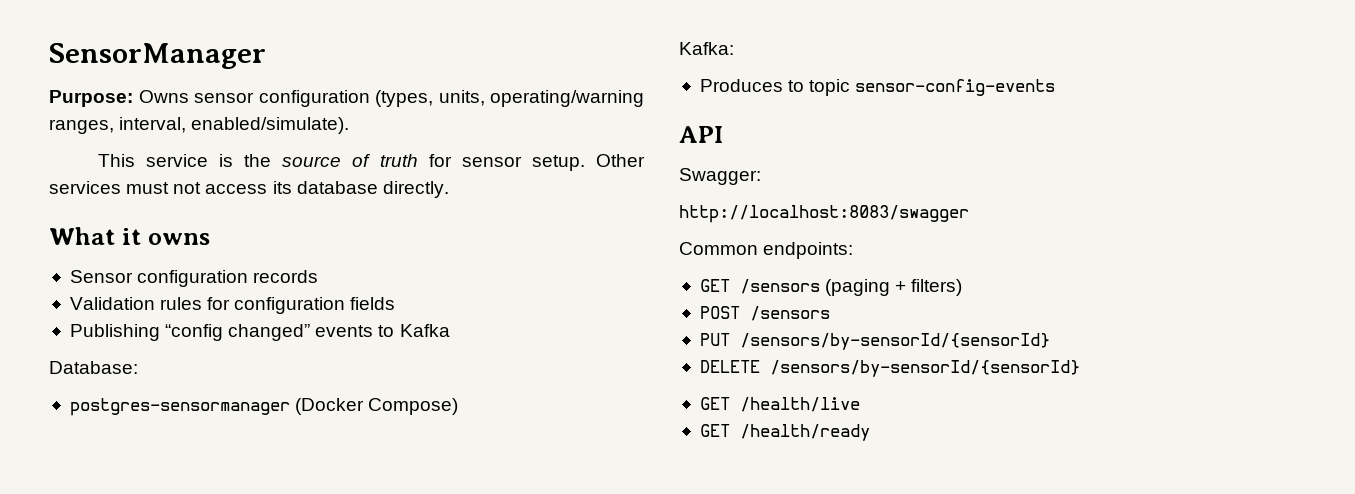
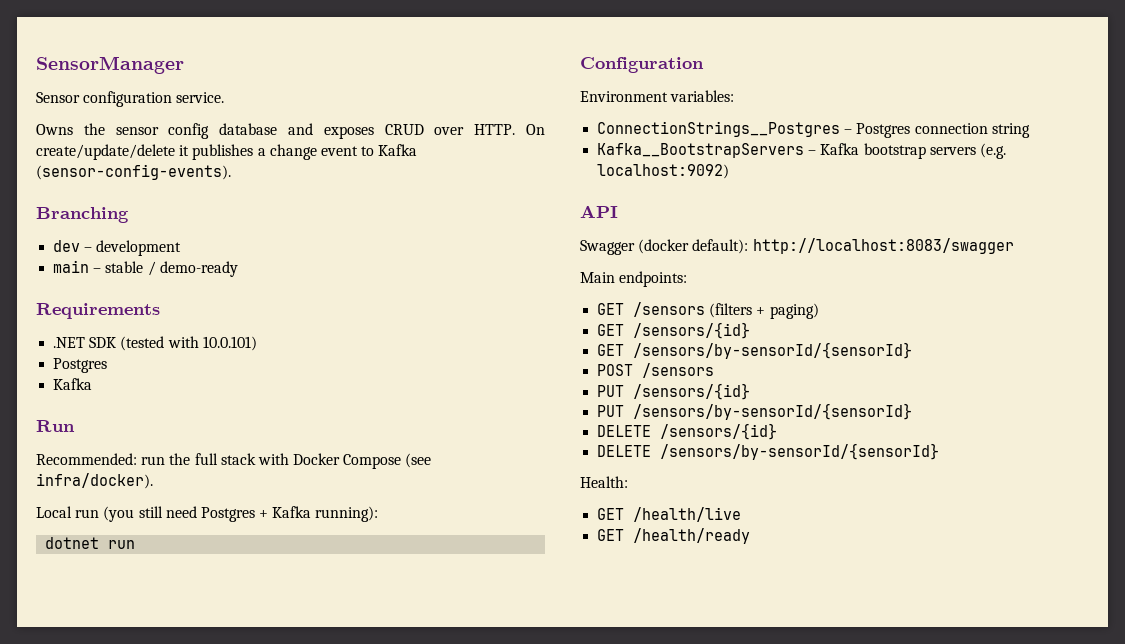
[49,90,644,107] [49,117,350,134] [97,154,645,171] [49,181,449,198] [49,227,210,245] [69,270,319,287] [69,297,396,314] [69,324,450,341] [49,361,138,374] [69,398,459,416] [679,42,734,55] [699,79,1056,96] [679,126,723,143] [679,168,761,185] Purpose: Owns sensor configuration (types, units, operating/warning ranges, interval, enabled/simulate). // This service is the source of truth for sensor setup. Other services must not access its database directly. // What it owns // Sensor configuration records // Validation rules for configuration fields // Publishing “config changed” events to Kafka // Database: // postgres-sensormanager (Docker Compose) // Kafka: // Produces to topic sensor-config-events // API // Swagger: // -> [36,91,225,107] [36,123,545,139] [36,144,418,160] [36,164,231,180] [36,207,129,223] [53,240,182,256] [53,260,238,277] [36,303,160,319] [53,336,257,351] [53,358,108,373] [53,378,93,390] [36,420,75,432] [36,453,432,469] [36,473,153,489] [36,506,379,522] [45,537,136,549] [580,57,704,73] [580,90,735,102] [597,121,1030,138] [597,143,1006,159] [597,164,730,179] [580,205,618,218] [580,239,749,255] Sensor configuration service. // Owns the sensor config database and exposes CRUD over HTTP. On create/update/delete it publishes a change event to Kafka (sensor-config-events). // Branching // dev – development // main – stable / demo-ready // Requirements // .NET SDK (tested with 10.0.101) // Postgres // Kafka // Run // Recommended: run the full stack with Docker Compose (see infra/docker). // Local run (you still need Postgres + Kafka running): // dotnet run // Configuration // Environment variables: // ConnectionStrings__Postgres – Postgres connection string // Kafka__BootstrapServers – Kafka bootstrap servers (e.g. localhost:9092) // API // Swagger (docker default):
[679,242,758,255] Common -> [580,272,615,283] Main
[825,279,963,296] (paging + filters) -> [709,303,819,319] [597,322,751,339] [597,342,913,359] (filters + paging) // GET /sensors/{id} // GET /sensors/by-sensorId/{sensorId}
(830, 313) none -> [597,383,751,400] // PUT /sensors/{id}
(1050, 341) none -> [597,423,778,440] // DELETE /sensors/{id}
(1080, 368) none -> [580,476,628,488] // Health:

